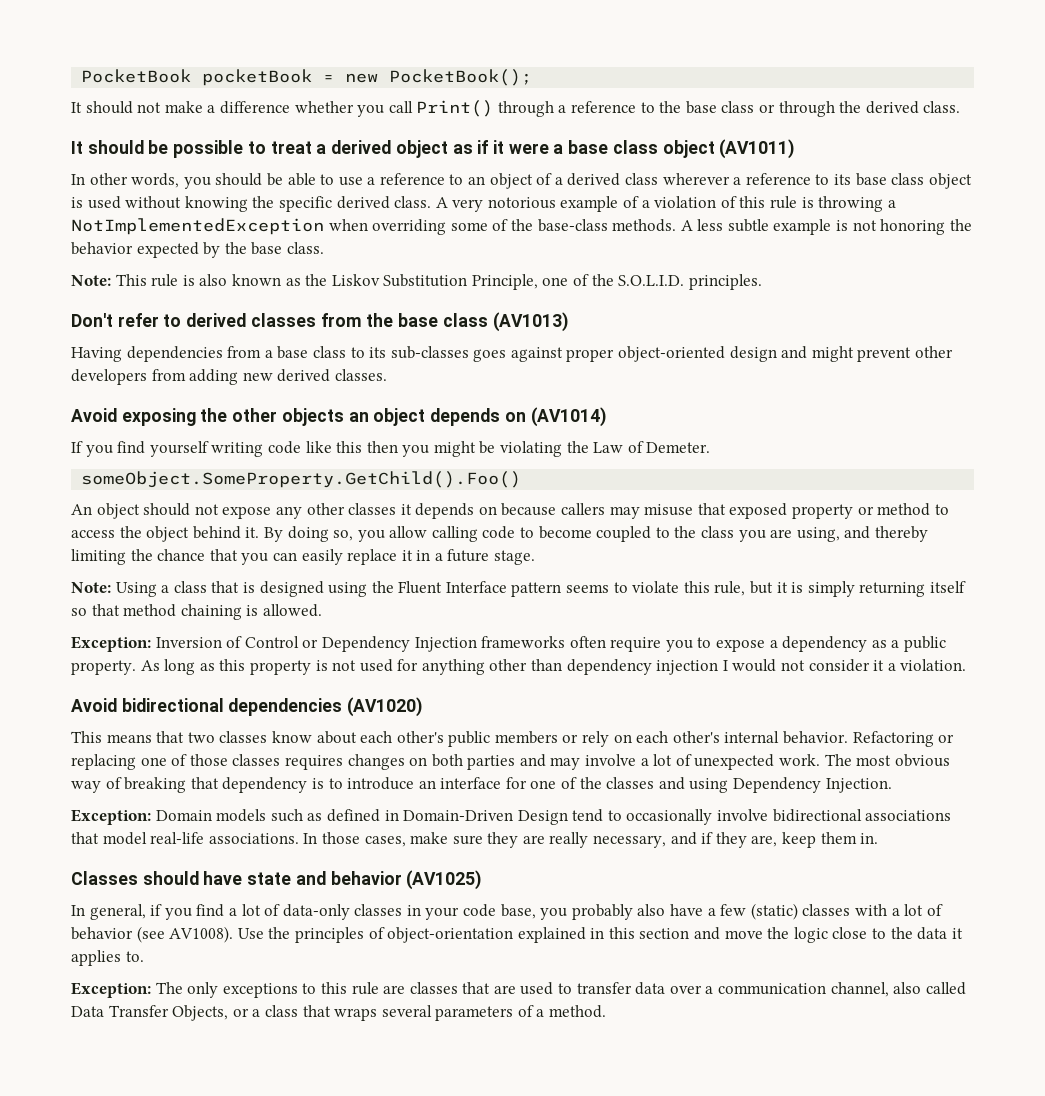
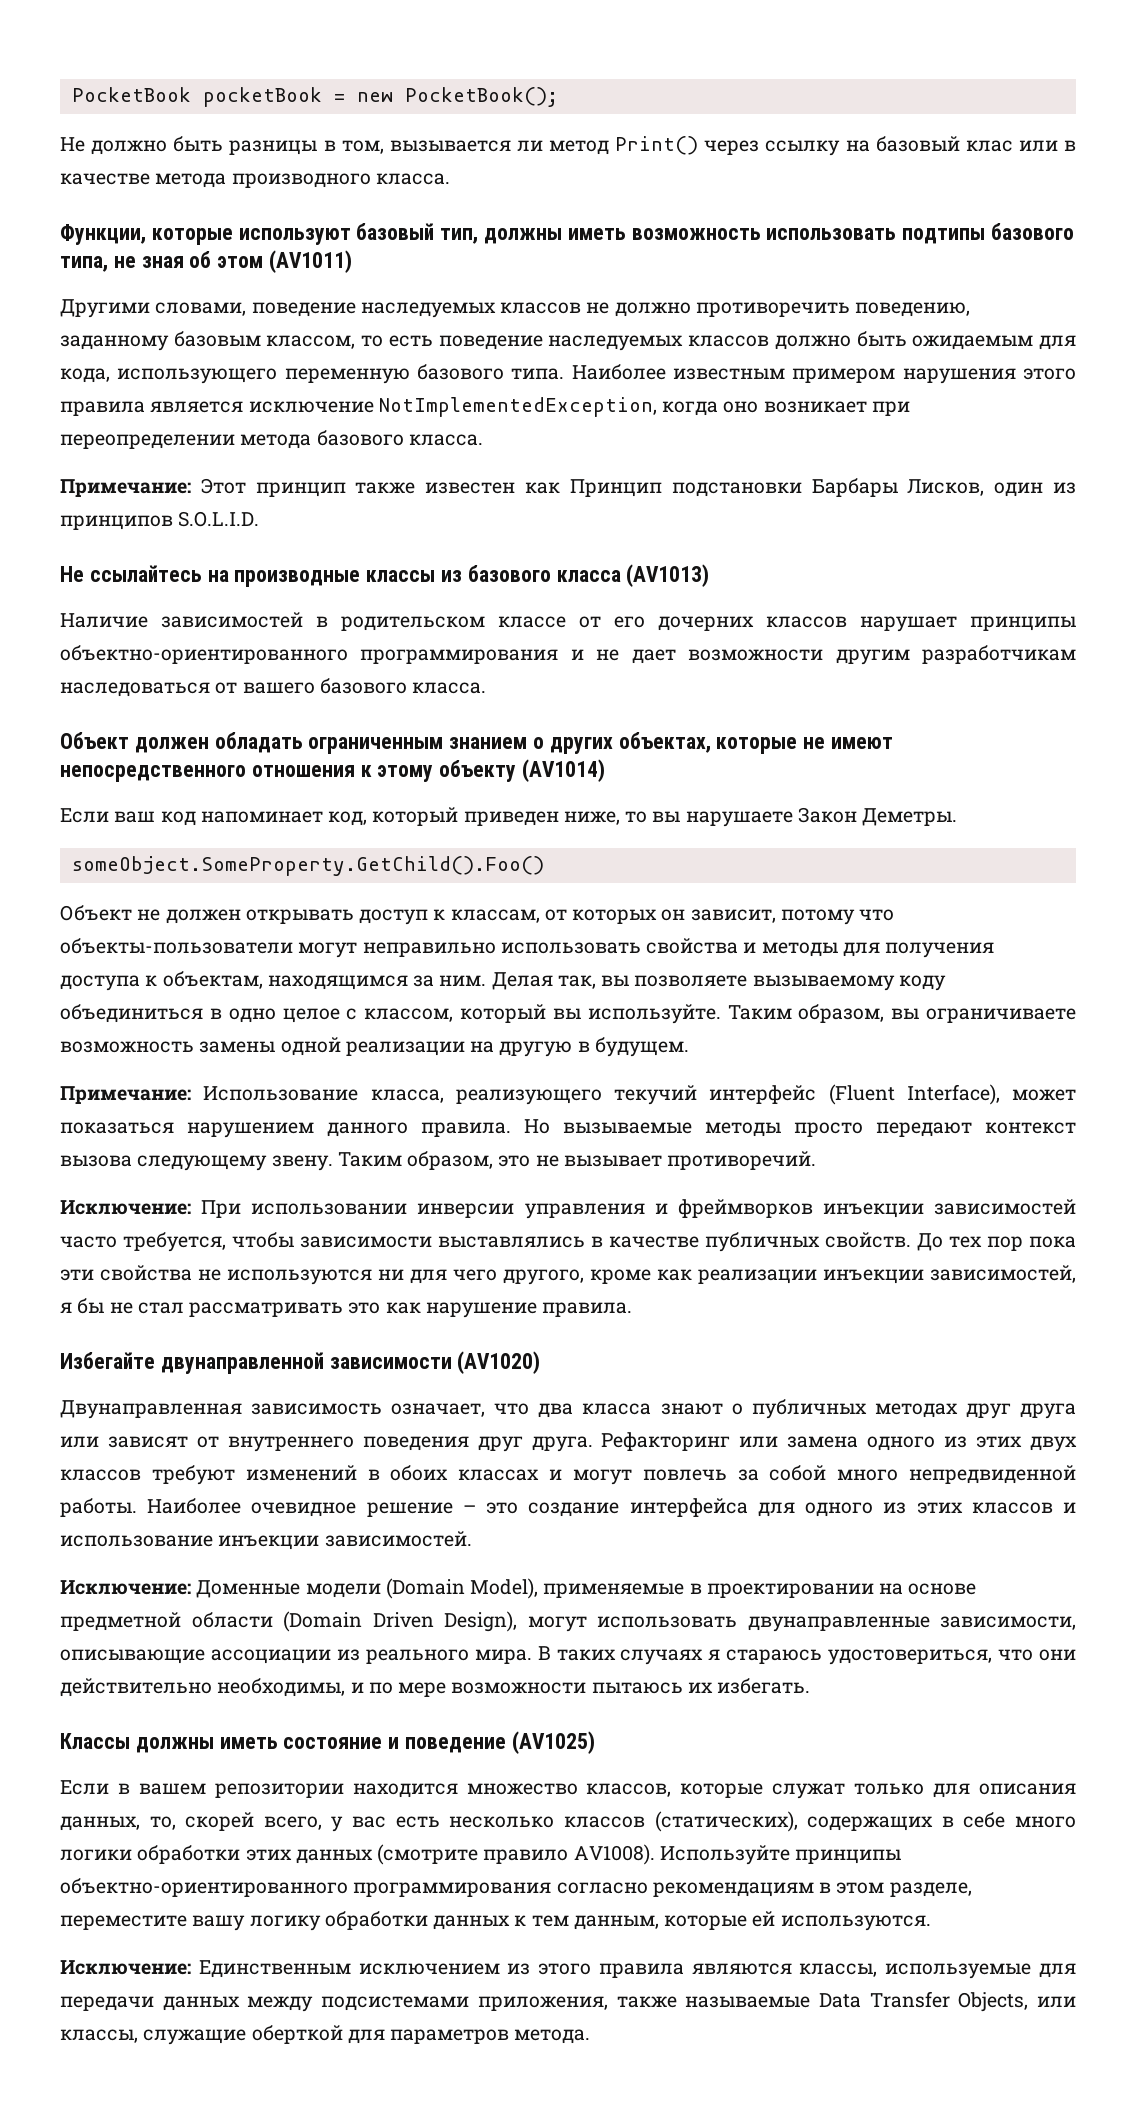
[71,100,961,117] [71,139,795,159] [71,173,972,189] [71,196,896,212] [71,218,972,235] [71,242,324,258] [71,274,762,290] [71,312,568,332] [71,346,954,362] [71,369,387,385] [71,407,606,427] [71,441,711,457] [81,471,522,488] [71,503,949,519] [71,526,928,542] [71,549,536,565] [71,581,966,597] [71,604,322,620] [71,636,947,652] [71,659,967,675] [71,697,423,717] [71,731,955,747] [71,754,950,770] [71,777,892,793] [71,809,952,825] [71,832,879,848] [71,870,482,890] [71,903,943,920] [71,926,963,943] [71,950,144,966] [71,982,966,998] [71,1005,607,1021] It should not make a difference whether you call Print() through a reference to the base class or through the derived class. // It should be possible to treat a derived object as if it were a base class object (AV1011) // In other words, you should be able to use a reference to an object of a derived class wherever a reference to its base class object is used without knowing the specific derived class. A very notorious example of a violation of this rule is throwing a NotImplementedException when overriding some of the base-class methods. A less subtle example is not honoring the behavior expected by the base class. // Note: This rule is also known as the Liskov Substitution Principle, one of the S.O.L.I.D. principles. // Don't refer to derived classes from the base class (AV1013) // Having dependencies from a base class to its sub-classes goes against proper object-oriented design and might prevent other developers from adding new derived classes. // Avoid exposing the other objects an object depends on (AV1014) // If you find yourself writing code like this then you might be violating the Law of Demeter. // someObject.SomeProperty.GetChild().Foo() // An object should not expose any other classes it depends on because callers may misuse that exposed property or method to access the object behind it. By doing so, you allow calling code to become coupled to the class you are using, and thereby limiting the chance that you can easily replace it in a future stage. // Note: Using a class that is designed using the Fluent Interface pattern seems to violate this rule, but it is simply returning itself so that method chaining is allowed. // Exception: Inversion of Control or Dependency Injection frameworks often require you to expose a dependency as a public property. As long as this property is not used for anything other than dependency injection I would not consider it a violation. // Avoid bidirectional dependencies (AV1020) // This means that two classes know about each other's public members or rely on each other's internal behavior. Refactoring or replacing one of those classes requires changes on both parties and may involve a lot of unexpected work. The most obvious way of breaking that dependency is to introduce an interface for one of the classes and using Dependency Injection. // Exception: Domain models such as defined in Domain-Driven Design tend to occasionally involve bidirectional associations that model real-life associations. In those cases, make sure they are really necessary, and if they are, keep them in. // Classes should have state and behavior (AV1025) // In general, if you find a lot of data-only classes in your code base, you probably also have a few (static) classes with a lot of behavior (see AV1008). Use the principles of object-orientation explained in this section and move the logic close to the data it applies to. // Exception: The only exceptions to this rule are classes that are used to transfer data over a communication channel, also called Data Transfer Objects, or a class that wraps several parameters of a method. -> [60,136,1076,156] [60,173,450,188] [60,223,1075,245] [60,250,353,273] [60,299,971,318] [60,331,1077,351] [60,364,1076,384] [60,397,910,417] [60,430,483,449] [60,478,1077,497] [60,511,260,530] [60,564,710,587] [60,612,1076,632] [60,645,1076,665] [60,678,487,697] [60,732,894,754] [60,759,606,782] [60,807,958,827] [71,856,544,876] [60,905,895,925] [60,938,995,958] [60,971,946,991] [60,1004,1076,1024] [60,1037,689,1057] [60,1084,1076,1105] [60,1119,1076,1138] [60,1151,817,1171] [60,1199,1076,1219] [60,1232,1076,1252] [60,1265,1076,1285] [60,1298,633,1318] [60,1351,541,1374] [60,1399,1077,1419] [60,1432,1077,1452] [60,1465,1076,1485] [60,1498,1077,1517] [60,1531,472,1550] [60,1578,977,1599] [60,1611,1076,1632] [60,1646,1076,1665] [60,1678,811,1697] [60,1731,595,1754] [60,1780,1076,1799] [60,1811,1077,1832] [60,1844,902,1865] [60,1878,972,1897] [60,1911,931,1931] [60,1960,1077,1979] [60,1991,1077,2012] [60,2025,591,2045] Не должно быть разницы в том, вызывается ли метод Print() через ссылку на базовый клас или в качестве метода производного класса. // Функции, которые используют базовый тип, должны иметь возможность использовать подтипы базового типа, не зная об этом (AV1011) // Другими словами, поведение наследуемых классов не должно противоречить поведению, заданному базовым классом, то есть поведение наследуемых классов должно быть ожидаемым для кода, использующего переменную базового типа. Наиболее известным примером нарушения этого правила является исключение NotImplementedException, когда оно возникает при переопределении метода базового класса. // Примечание: Этот принцип также известен как Принцип подстановки Барбары Лисков, один из принципов S.O.L.I.D. // Не ссылайтесь на производные классы из базового класса (AV1013) // Наличие зависимостей в родительском классе от его дочерних классов нарушает принципы объектно-ориентированного программирования и не дает возможности другим разработчикам наследоваться от вашего базового класса. // Объект должен обладать ограниченным знанием о других объектах, которые не имеют непосредственного отношения к этому объекту (AV1014) // Если ваш код напоминает код, который приведен ниже, то вы нарушаете Закон Деметры. // someObject.SomeProperty.GetChild().Foo() // Объект не должен открывать доступ к классам, от которых он зависит, потому что объекты-пользователи могут неправильно использовать свойства и методы для получения доступа к объектам, находящимся за ним. Делая так, вы позволяете вызываемому коду объединиться в одно целое с классом, который вы используйте. Таким образом, вы ограничиваете возможность замены одной реализации на другую в будущем. // Примечание: Использование класса, реализующего текучий интерфейс (Fluent Interface), может показаться нарушением данного правила. Но вызываемые методы просто передают контекст вызова следующему звену. Таким образом, это не вызывает противоречий. // Исключение: При использовании инверсии управления и фреймворков инъекции зависимостей часто требуется, чтобы зависимости выставлялись в качестве публичных свойств. До тех пор пока эти свойства не используются ни для чего другого, кроме как реализации инъекции зависимостей, я бы не стал рассматривать это как нарушение правила. // Избегайте двунаправленной зависимости (AV1020) // Двунаправленная зависимость означает, что два класса знают о публичных методах друг друга или зависят от внутреннего поведения друг друга. Рефакторинг или замена одного из этих двух классов требуют изменений в обоих классах и могут повлечь за собой много непредвиденной работы. Наиболее очевидное решение – это создание интерфейса для одного из этих классов и использование инъекции зависимостей. // Исключение: Доменные модели (Domain Model), применяемые в проектировании на основе предметной области (Domain Driven Design), могут использовать двунаправленные зависимости, описывающие ассоциации из реального мира. В таких случаях я стараюсь удостовериться, что они действительно необходимы, и по мере возможности пытаюсь их избегать. // Классы должны иметь состояние и поведение (AV1025) // Если в вашем репозитории находится множество классов, которые служат только для описания данных, то, скорей всего, у вас есть несколько классов (статических), содержащих в себе много логики обработки этих данных (смотрите правило AV1008). Используйте принципы объектно-ориентированного программирования согласно рекомендациям в этом разделе, переместите вашу логику обработки данных к тем данным, которые ей используются. // Исключение: Единственным исключением из этого правила являются классы, используемые для передачи данных между подсистемами приложения, также называемые Data Transfer Objects, или классы, служащие оберткой для параметров метода.

